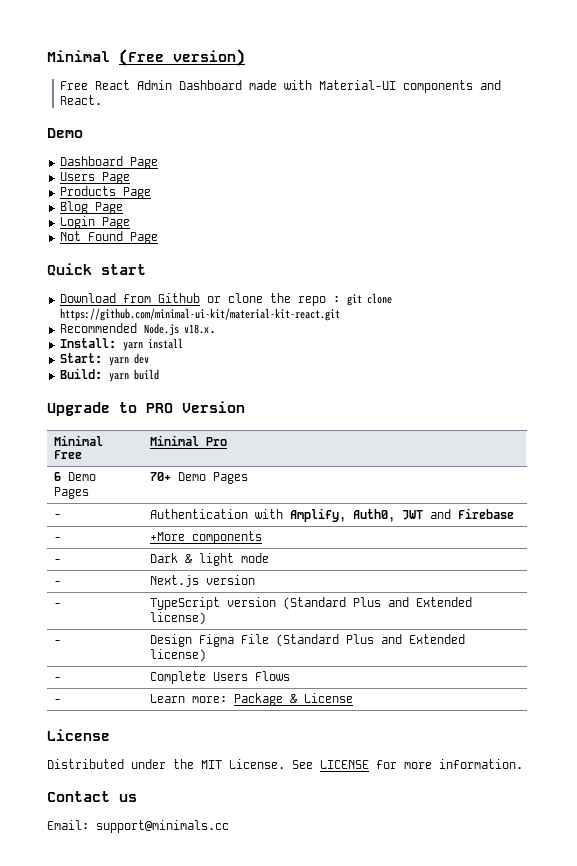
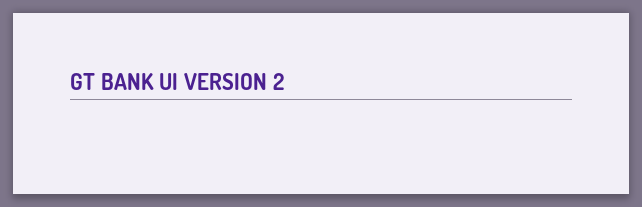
[47,49,245,66] [60,80,502,93] [60,95,103,105] [47,128,83,138] [59,156,158,169] [59,172,130,184] [59,186,151,199] [59,201,123,214] [59,216,130,229] [59,231,158,244] [47,263,146,276] [59,293,392,306] [59,308,340,321] [59,323,216,336] [59,338,183,351] [59,353,149,366] [59,368,159,382] [47,401,245,416] [54,435,104,446] [54,450,83,459] [150,435,228,446] [54,472,97,481] [54,487,90,499] [150,472,249,484] [54,514,62,518] [150,508,515,522] [54,537,62,541] [150,531,263,544] [54,559,62,563] [150,553,270,566] [54,581,62,585] [150,575,256,587] [54,603,62,607] [150,597,473,610] [150,612,207,625] [54,640,62,644] [150,634,466,647] [150,649,207,662] [54,677,62,681] [150,671,291,684] [54,699,62,703] [150,693,354,706] [47,729,110,741] [47,759,523,769] [47,791,137,802] [47,820,229,833] Minimal (Free version) // Free React Admin Dashboard made with Material-UI components and React. // Demo // Dashboard Page // Users Page // Products Page // Blog Page // Login Page // Not Found Page // Quick start // Download from Github or clone the repo : git clone https://github.com/minimal-ui-kit/material-kit-react.git // Recommended Node.js v18.x. // Install: yarn install // Start: yarn dev // Build: yarn build // Upgrade to PRO Version // Minimal Free | Minimal Pro // 6 Demo Pages | 70+ Demo Pages // - | Authentication with Amplify, Auth0, JWT and Firebase // - | +More components // - | Dark & light mode // - | Next.js version // - | TypeScript version (Standard Plus and Extended license) // - | Design Figma File (Standard Plus and Extended license) // - | Complete Users Flows // - | Learn more: Package & License // License // Distributed under the MIT License. See LICENSE for more information. // Contact us // Email: support@minimals.cc -> [70,73,285,90] GT BANK UI VERSION 2

